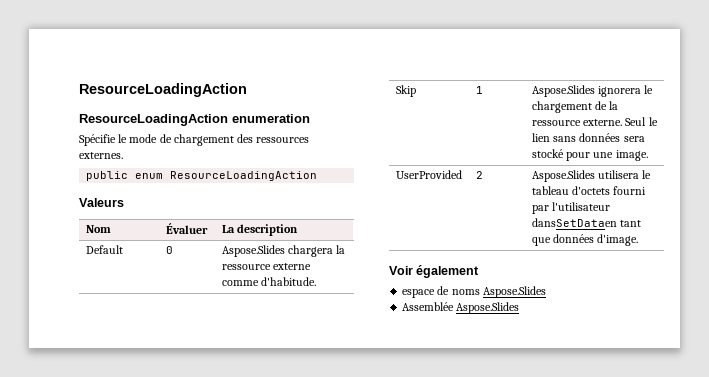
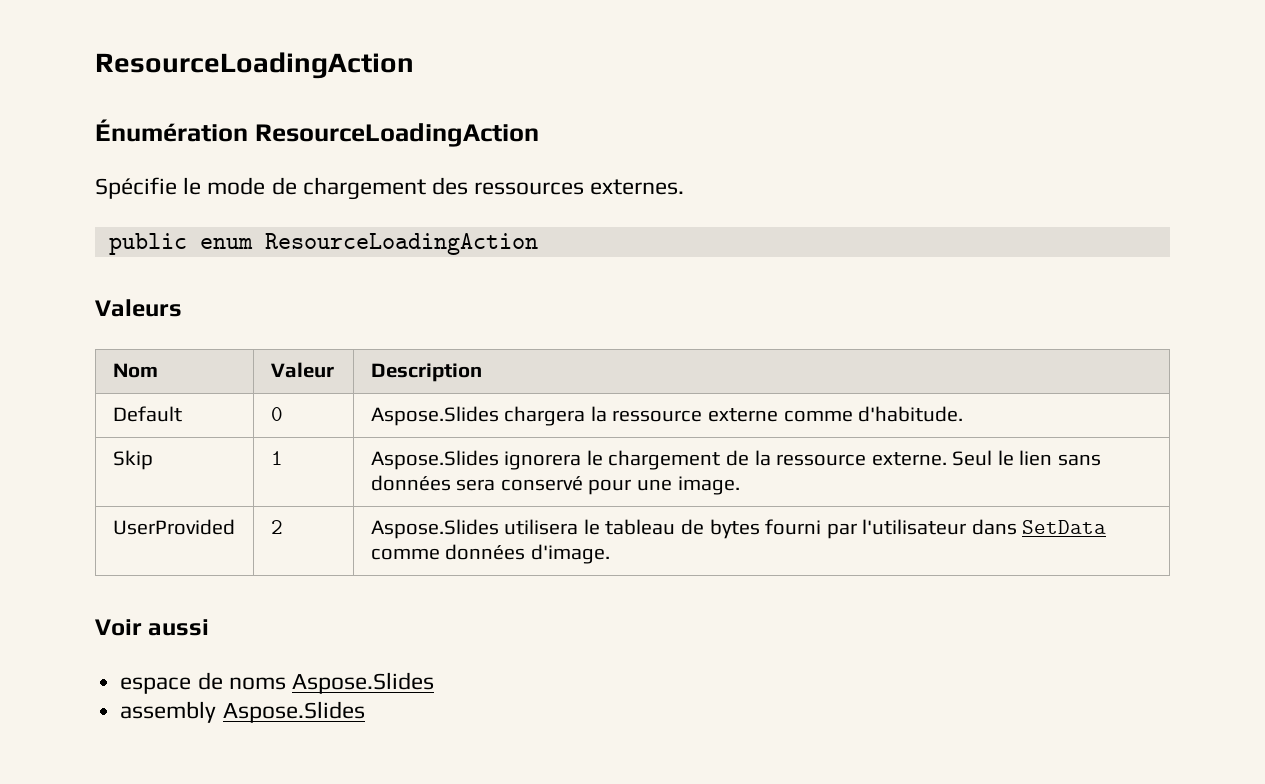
[79,83,247,97] [79,114,310,126] ResourceLoadingAction // ResourceLoadingAction enumeration -> [95,52,414,79] [95,119,539,147] ResourceLoadingAction // Énumération ResourceLoadingAction
[165,223,208,234] [221,224,299,236] Évaluer | La description -> [270,362,334,378] [370,363,482,382] Valeur | Description
[531,149,564,158] stocké -> [500,476,583,491] conservé
[572,186,611,195] d'octets -> [680,519,760,539] de bytes
[531,218,642,227] [531,237,551,246] dansSetDataen tant que -> [971,519,1107,535] [370,548,440,560] dans SetData comme
[416,265,480,278] également -> [148,619,210,636] aussi
[402,302,455,311] Assemblée -> [120,701,217,723] assembly

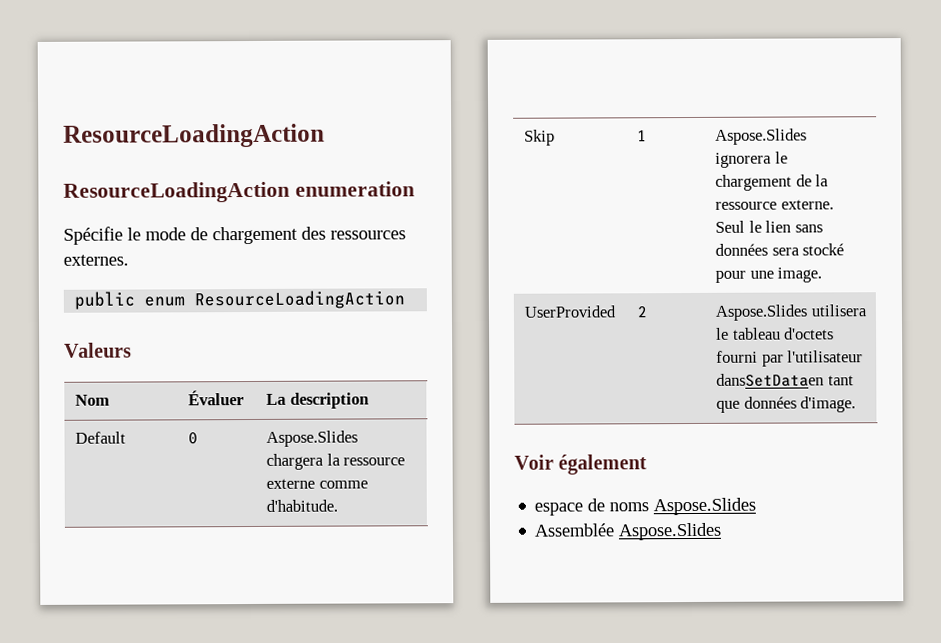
[95,52,414,79] [95,119,539,147] ResourceLoadingAction // Énumération ResourceLoadingAction -> [63,123,325,148] [63,181,415,203] ResourceLoadingAction // ResourceLoadingAction enumeration
[270,362,334,378] [370,363,482,382] Valeur | Description -> [188,390,245,406] [266,392,369,409] Évaluer | La description
[500,476,583,491] conservé -> [802,243,845,256] stocké
[680,519,760,539] de bytes -> [784,327,835,340] d'octets
[971,519,1107,535] [370,548,440,560] dans SetData comme -> [716,373,854,387] [716,400,741,413] dansSetDataen tant que
[148,619,210,636] aussi -> [558,454,648,475] également
[120,701,217,723] assembly -> [534,523,615,537] Assemblée

